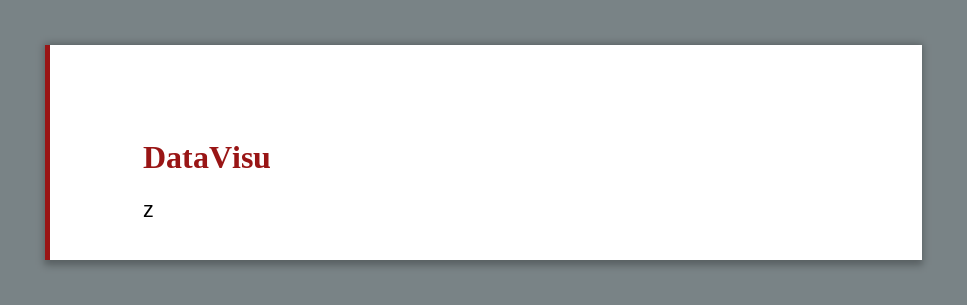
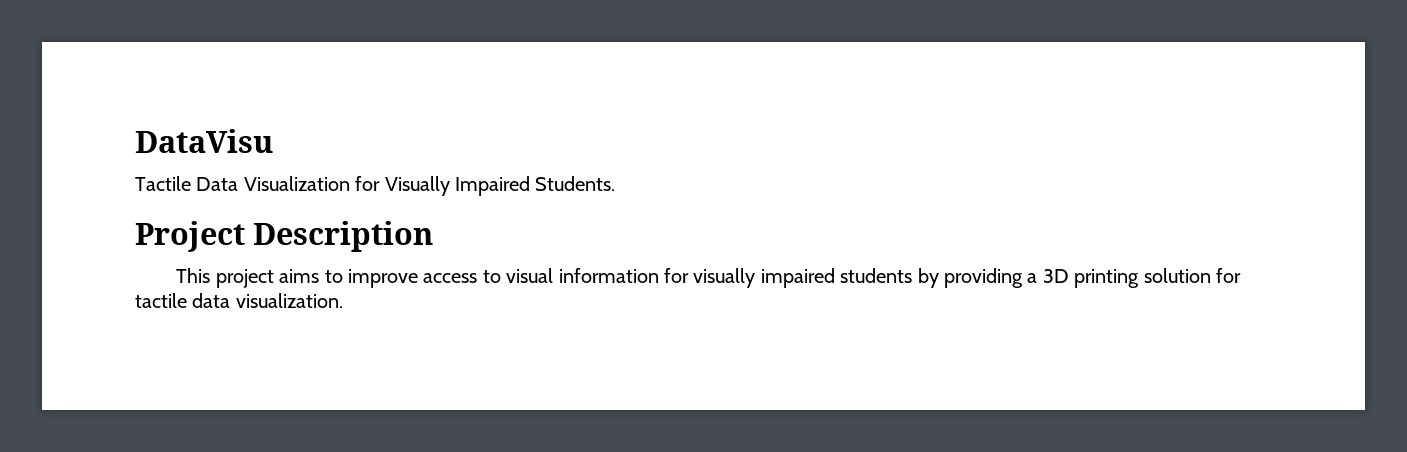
[143,205,154,217] z -> [135,176,616,196] [135,221,434,252] [176,268,1242,288] [135,293,343,308] Tactile Data Visualization for Visually Impaired Students. // Project Description // This project aims to improve access to visual information for visually impaired students by providing a 3D printing solution for tactile data visualization.

